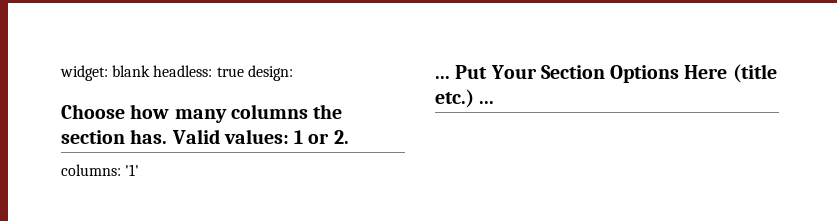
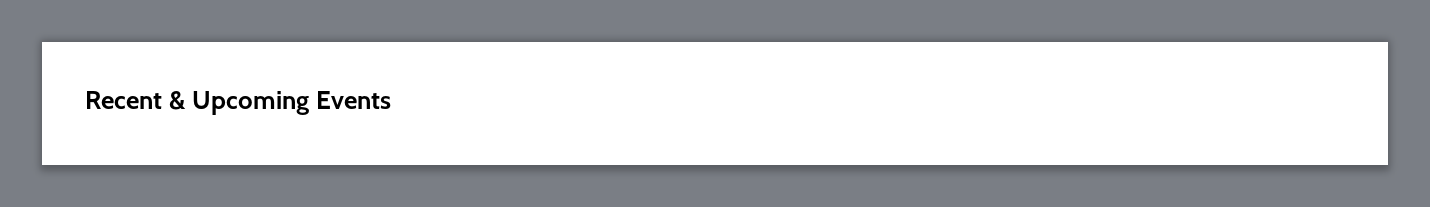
[60,65,293,81] [61,104,343,123] [61,129,349,144] [61,164,140,176] [435,64,777,83] [435,89,495,108] widget: blank headless: true design: // Choose how many columns the section has. Valid values: 1 or 2. // columns: '1' // ... Put Your Section Options Here (title etc.) ... -> [85,91,392,115] Recent & Upcoming Events

